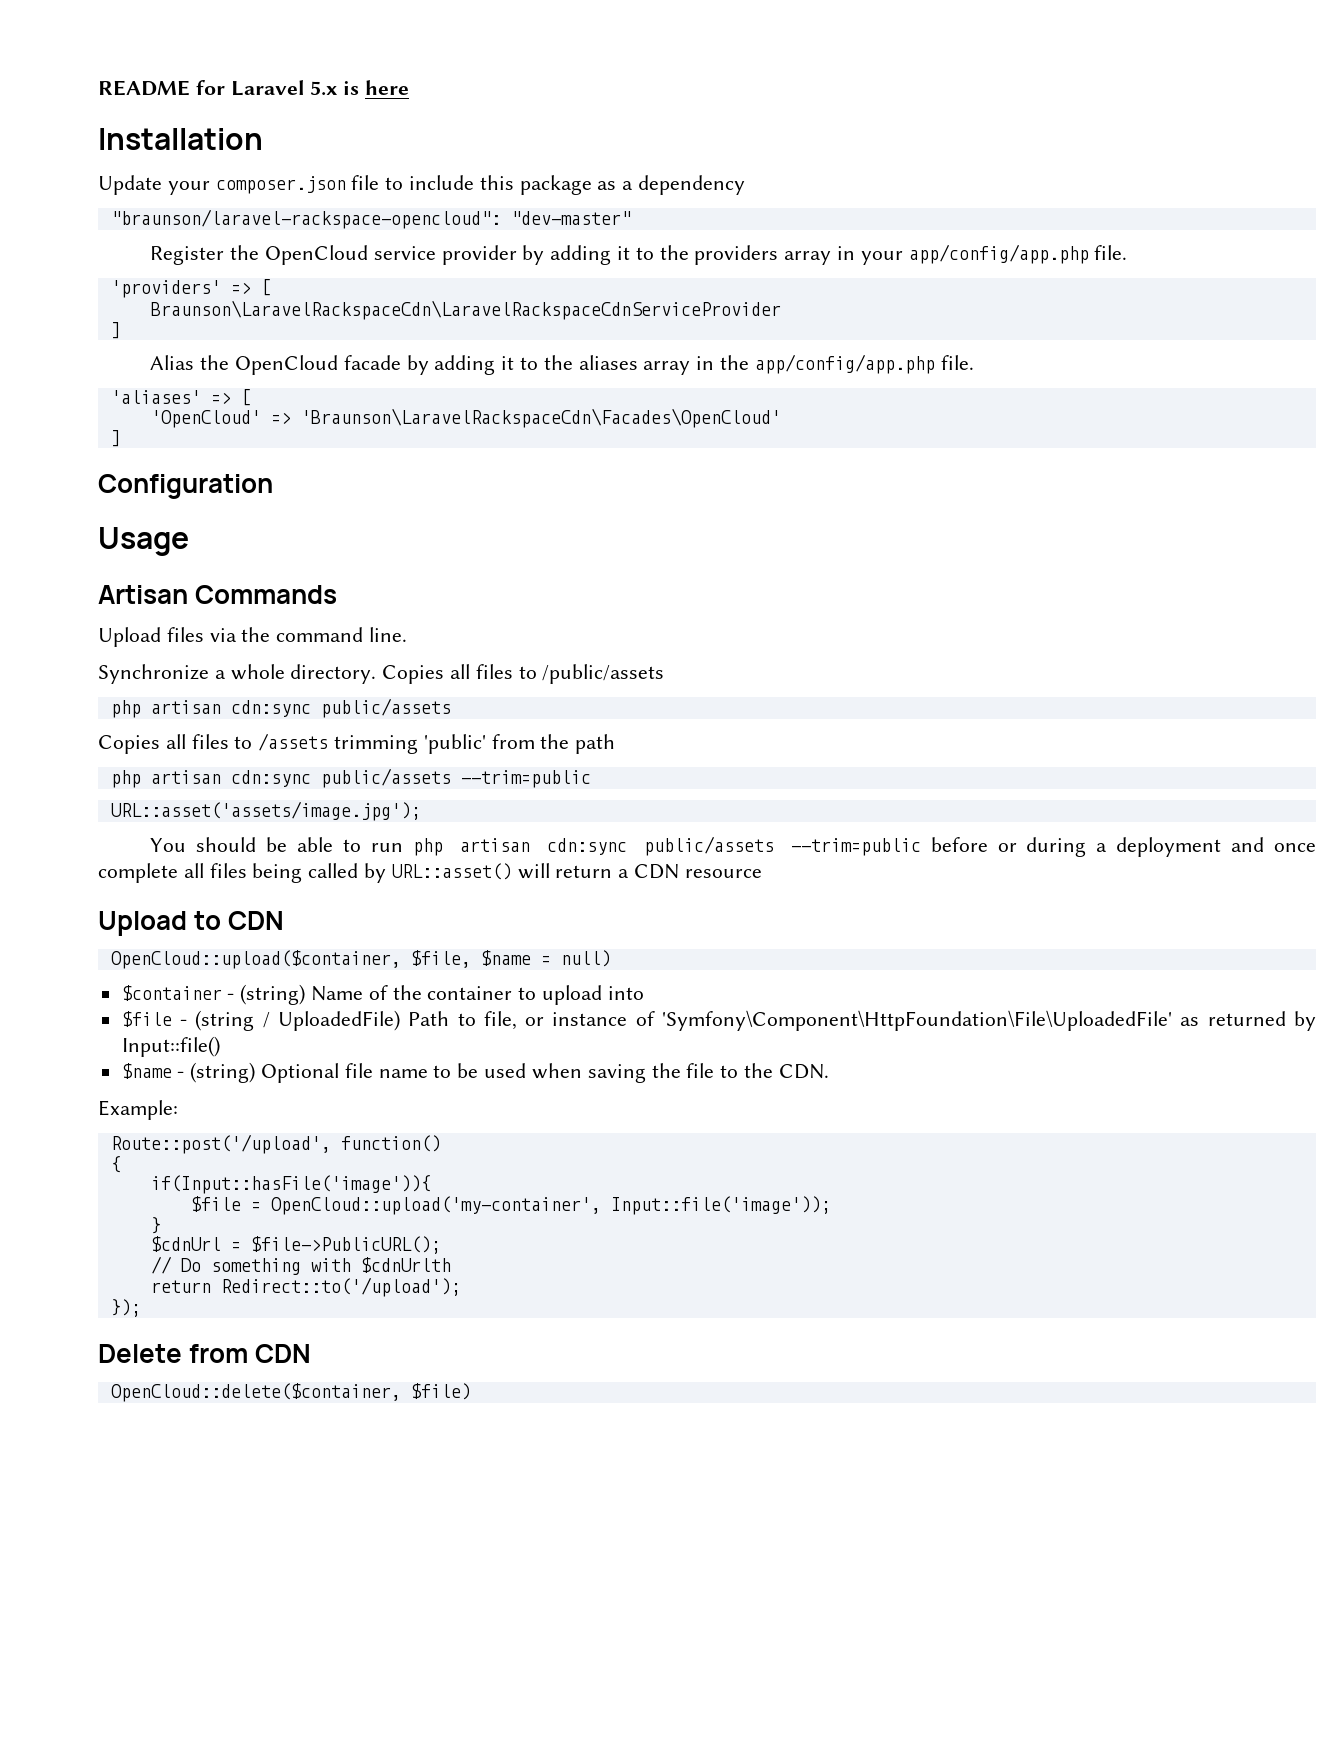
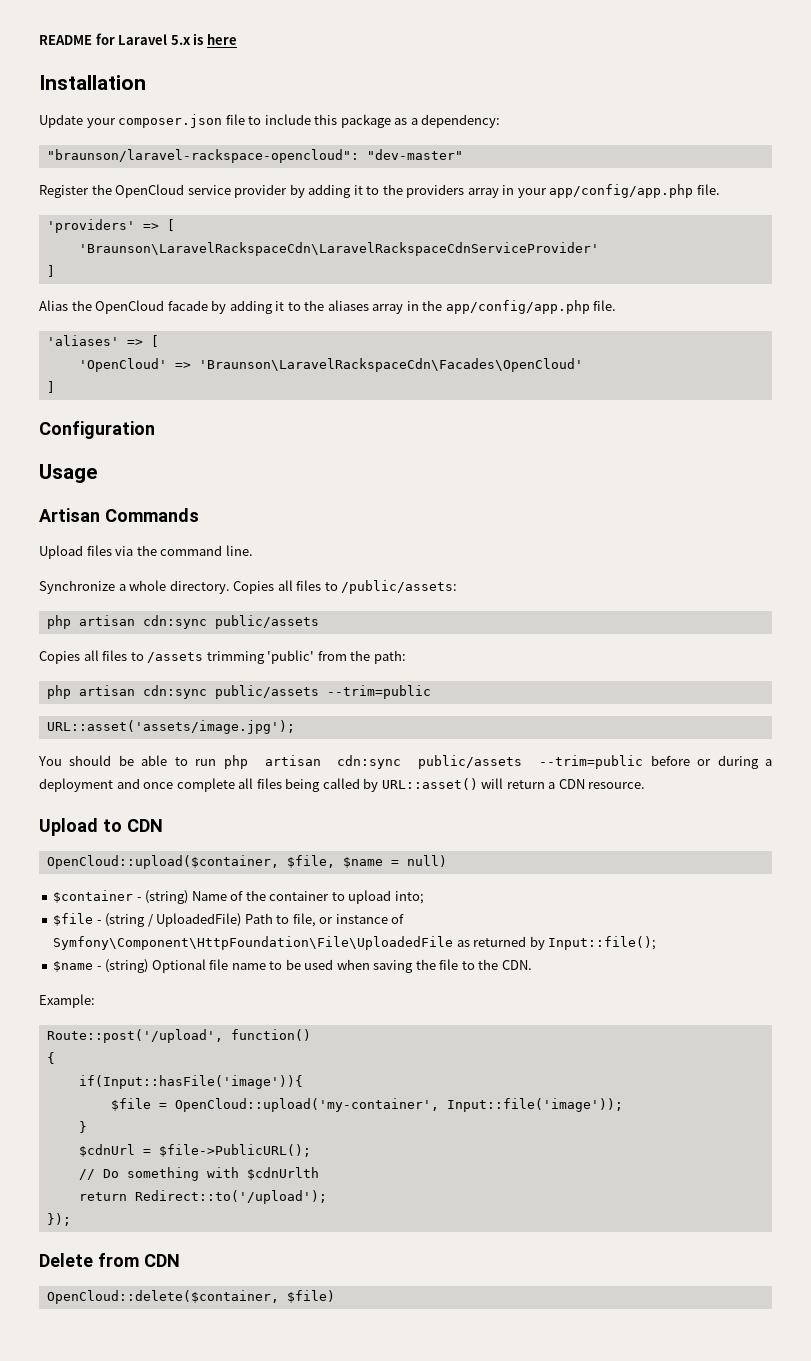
[638,175,746,195] dependency -> [421,114,501,128] dependency:
[150,300,781,320] Braunson\LaravelRackspaceCdn\LaravelRackspaceCdnServiceProvider -> [78,242,599,256] 'Braunson\LaravelRackspaceCdn\LaravelRackspaceCdnServiceProvider'
[542,664,665,684] /public/assets -> [341,580,458,594] /public/assets:
[575,734,616,754] path -> [373,650,406,664] path:
[684,869,762,878] resource -> [588,782,646,789] resource.
[607,986,644,1000] into -> [394,891,424,904] into;
[662,1010,1173,1031] 'Symfony\Component\HttpFoundation\File\UploadedFile' -> [53,936,454,950] Symfony\Component\HttpFoundation\File\UploadedFile
[121,1036,220,1057] Input::file() -> [548,936,657,950] Input::file();

